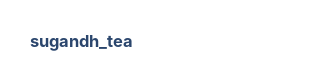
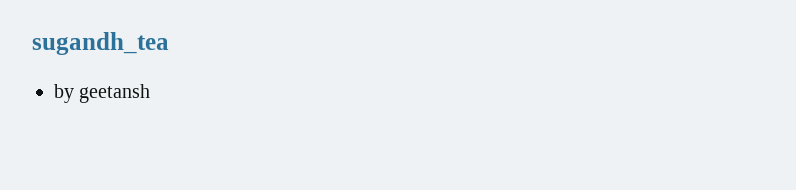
(133, 43) none -> [54,84,151,103] // by geetansh

